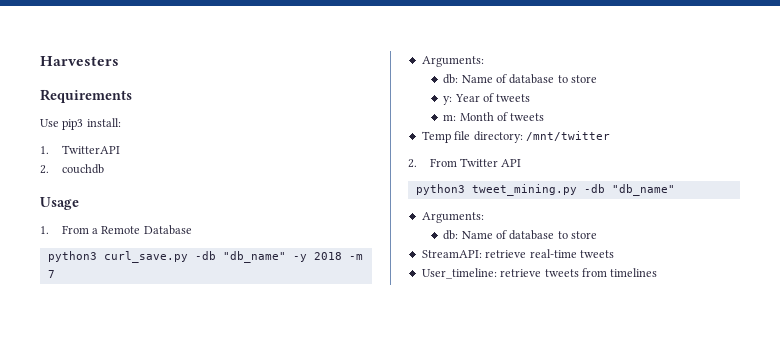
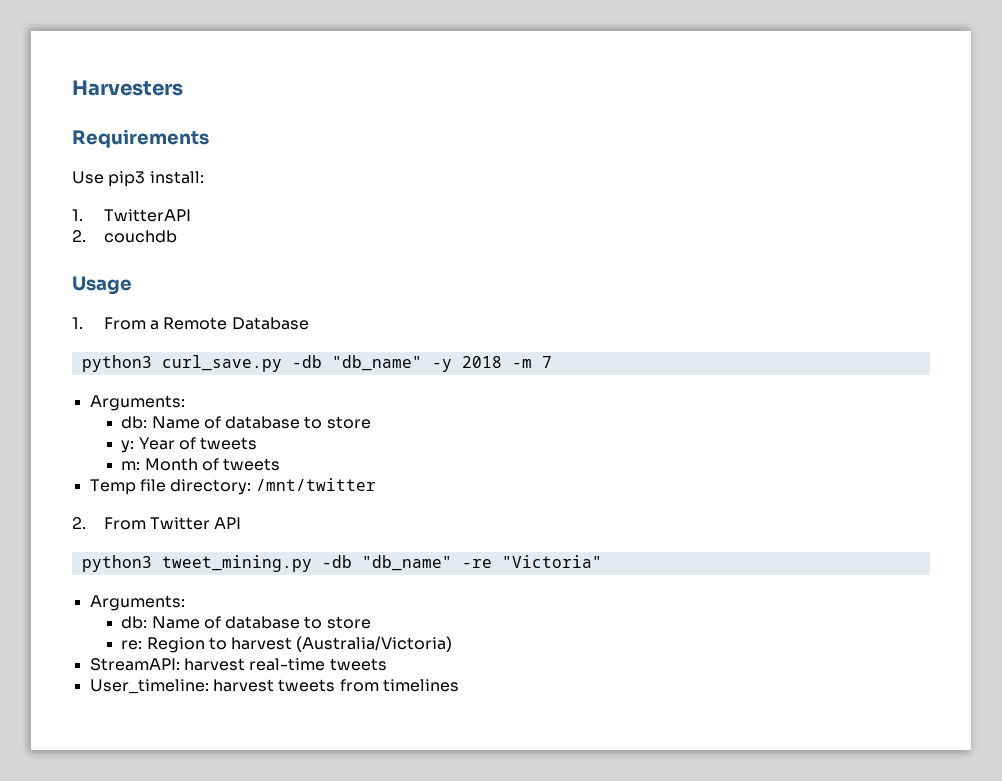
[421,212,484,223] [443,230,598,240] // Arguments: // db: Name of database to store -> [461,555,602,568] [89,595,185,611] [121,616,371,629] [121,636,453,653] -re "Victoria" // Arguments: // db: Name of database to store // re: Region to harvest (Australia/Victoria)
[485,250,527,258] retrieve -> [183,658,245,671] harvest
[500,269,542,277] retrieve -> [212,679,274,692] harvest

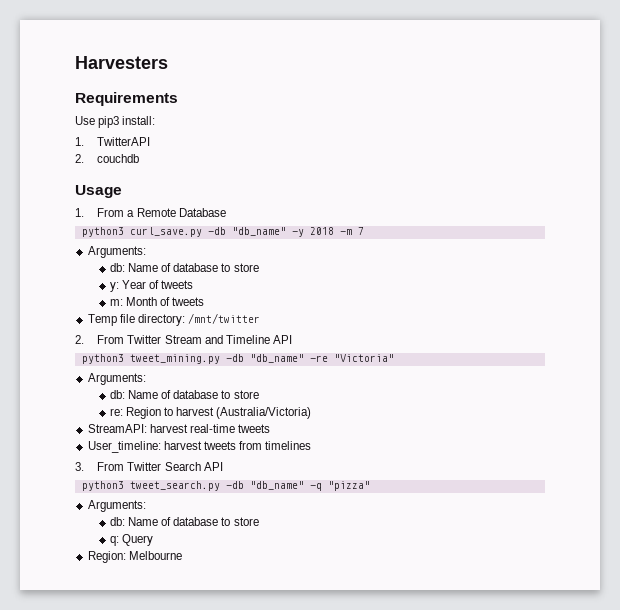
(210, 523) none -> [164,335,270,344] Stream and Timeline
(459, 685) none -> [75,462,223,471] [81,481,370,491] [87,500,146,512] [109,517,259,526] [109,534,154,546] [87,551,182,563] // 3. From Twitter Search API // python3 tweet_search.py -db "db_name" -q "pizza" // Arguments: // db: Name of database to store // q: Query // Region: Melbourne

